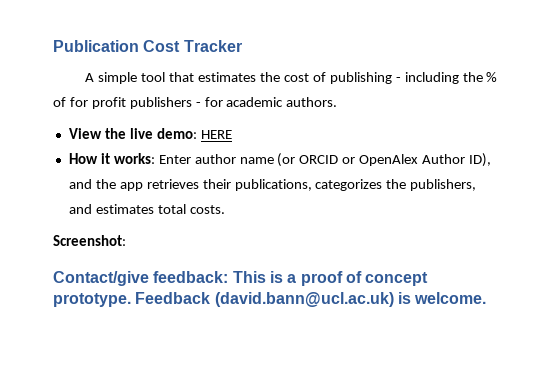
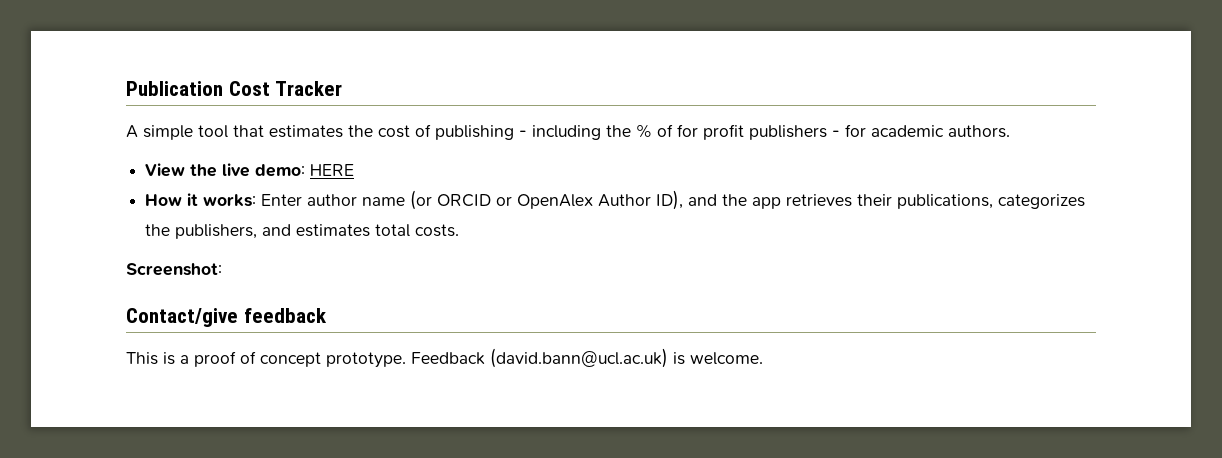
[153,271,229,283] feedback: -> [243,308,327,323] feedback //

